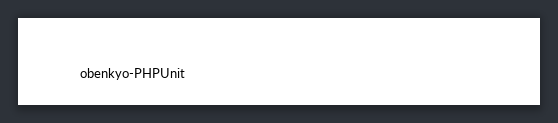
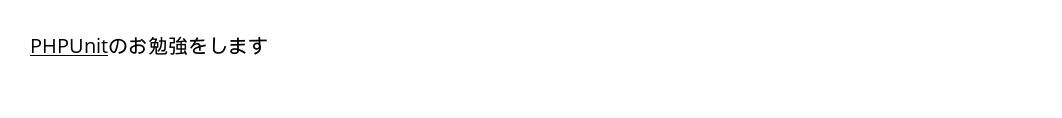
[80,68,185,80] obenkyo-PHPUnit -> [30,36,268,56] PHPUnitのお勉強をします

